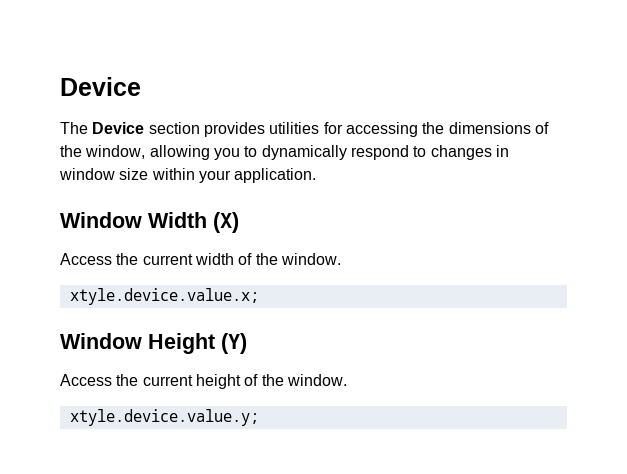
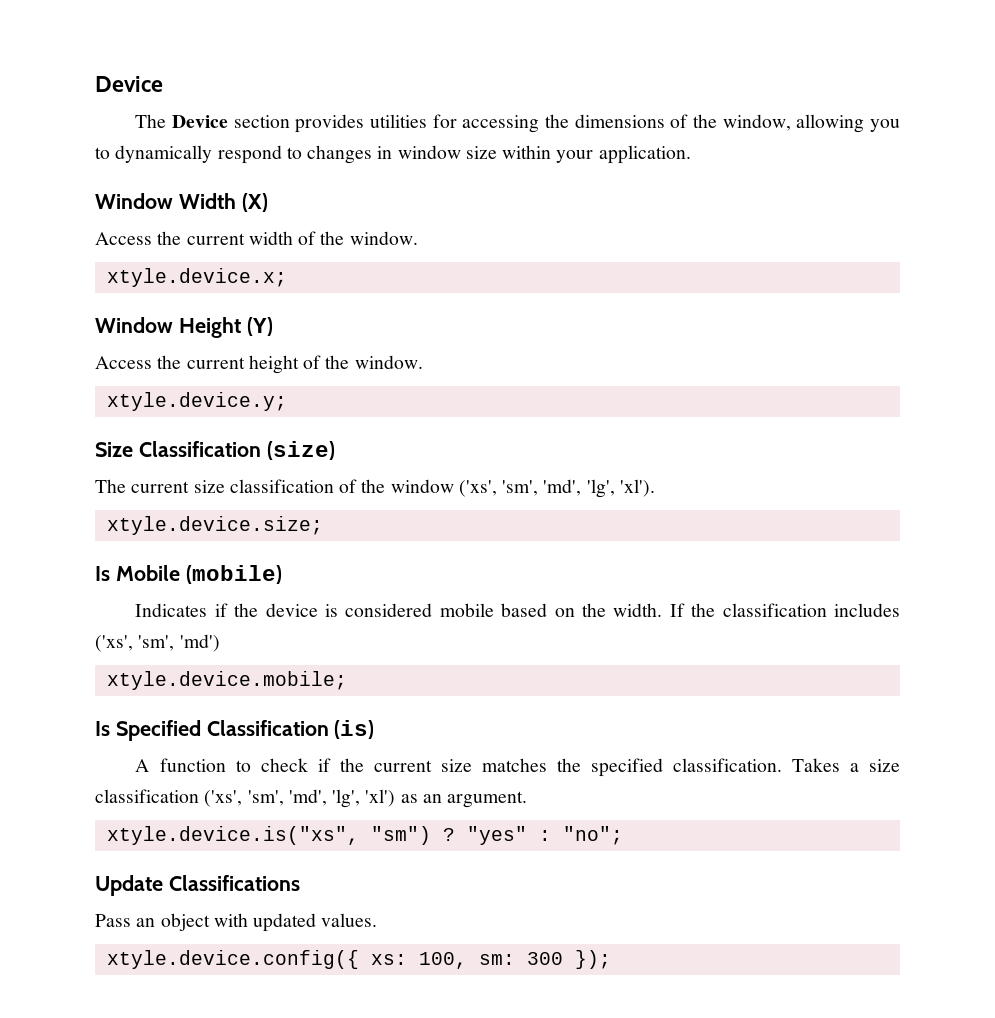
[69,288,259,305] xtyle.device.value.x; -> [106,268,287,287] xtyle.device.x;
[69,409,259,426] xtyle.device.value.y; -> [106,392,287,411] [95,441,335,460] [95,479,655,498] [106,516,323,535] [95,565,282,584] [135,603,900,617] [95,634,220,652] [106,671,347,690] [95,720,375,741] [135,758,900,777] [95,789,528,808] [106,826,623,845] [95,875,300,896] [95,913,378,932] [106,950,611,969] xtyle.device.y; // Size Classification (size) // The current size classification of the window ('xs', 'sm', 'md', 'lg', 'xl'). // xtyle.device.size; // Is Mobile (mobile) // Indicates if the device is considered mobile based on the width. If the classification includes ('xs', 'sm', 'md') // xtyle.device.mobile; // Is Specified Classification (is) // A function to check if the current size matches the specified classification. Takes a size classification ('xs', 'sm', 'md', 'lg', 'xl') as an argument. // xtyle.device.is("xs", "sm") ? "yes" : "no"; // Update Classifications // Pass an object with updated values. // xtyle.device.config({ xs: 100, sm: 300 });

